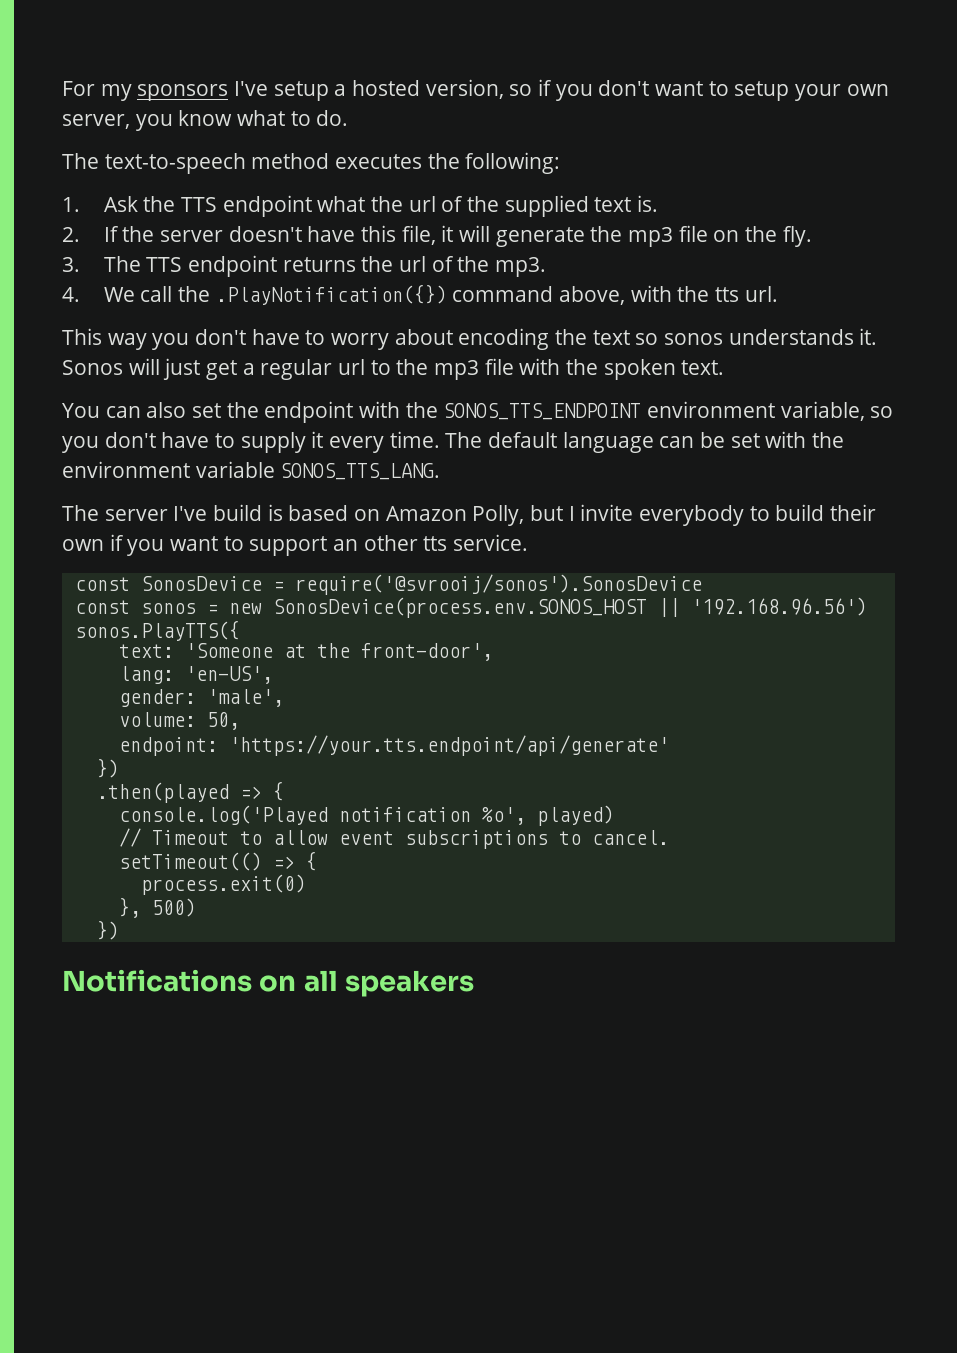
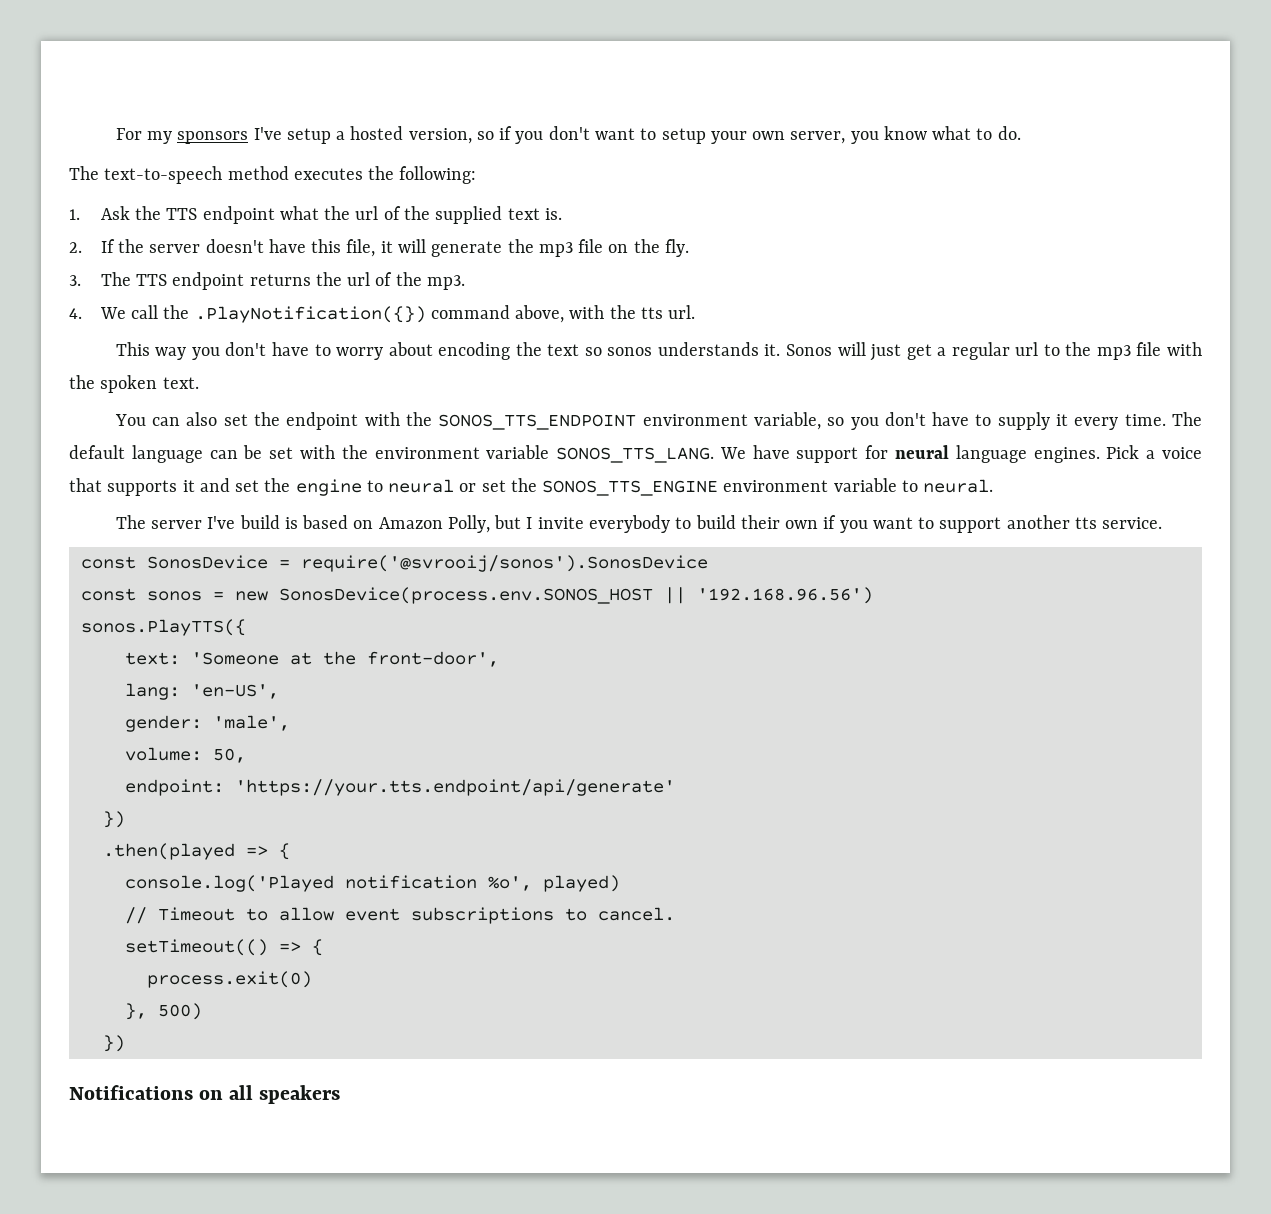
(441, 471) none -> [719,445,1203,463] [69,478,994,496] We have support for neural language engines. Pick a voice that supports it and set the engine to neural or set the SONOS_TTS_ENGINE environment variable to neural.
[333,535,418,551] an other -> [1006,515,1070,529] another

